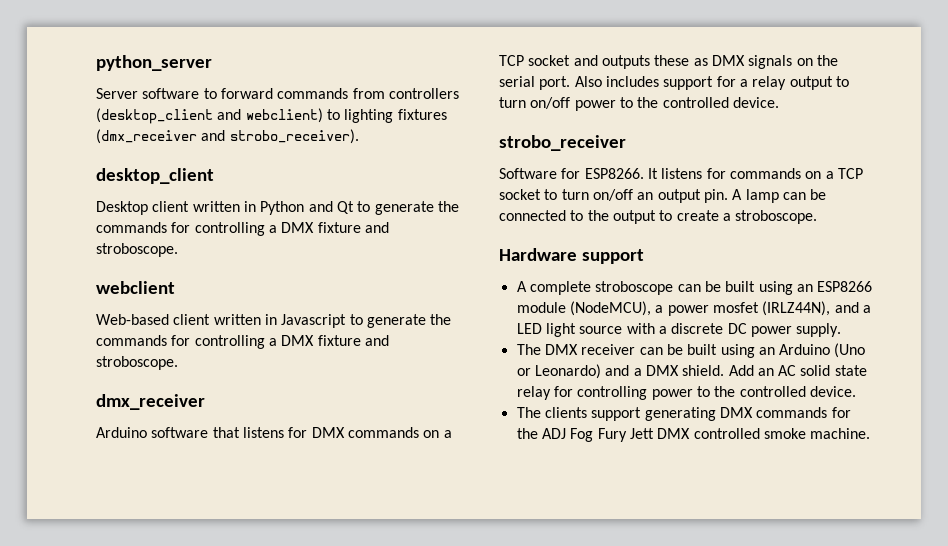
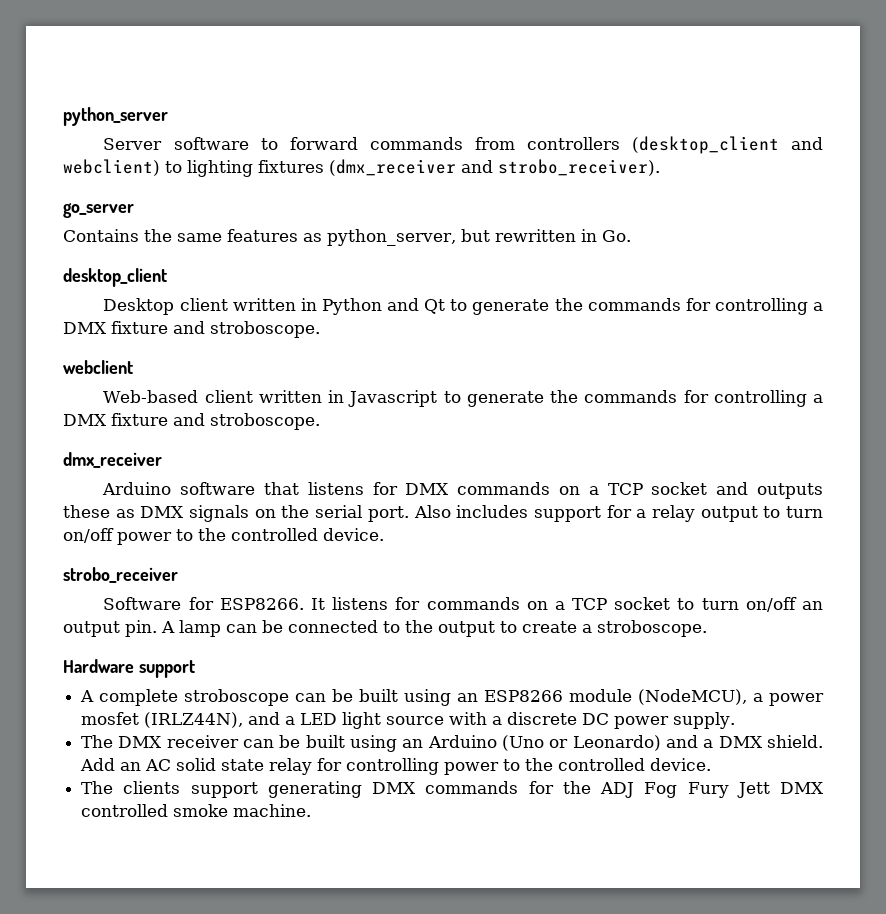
(359, 136) none -> [63,203,134,218] [63,229,631,246] // go_server // Contains the same features as python_server, but rewritten in Go.

